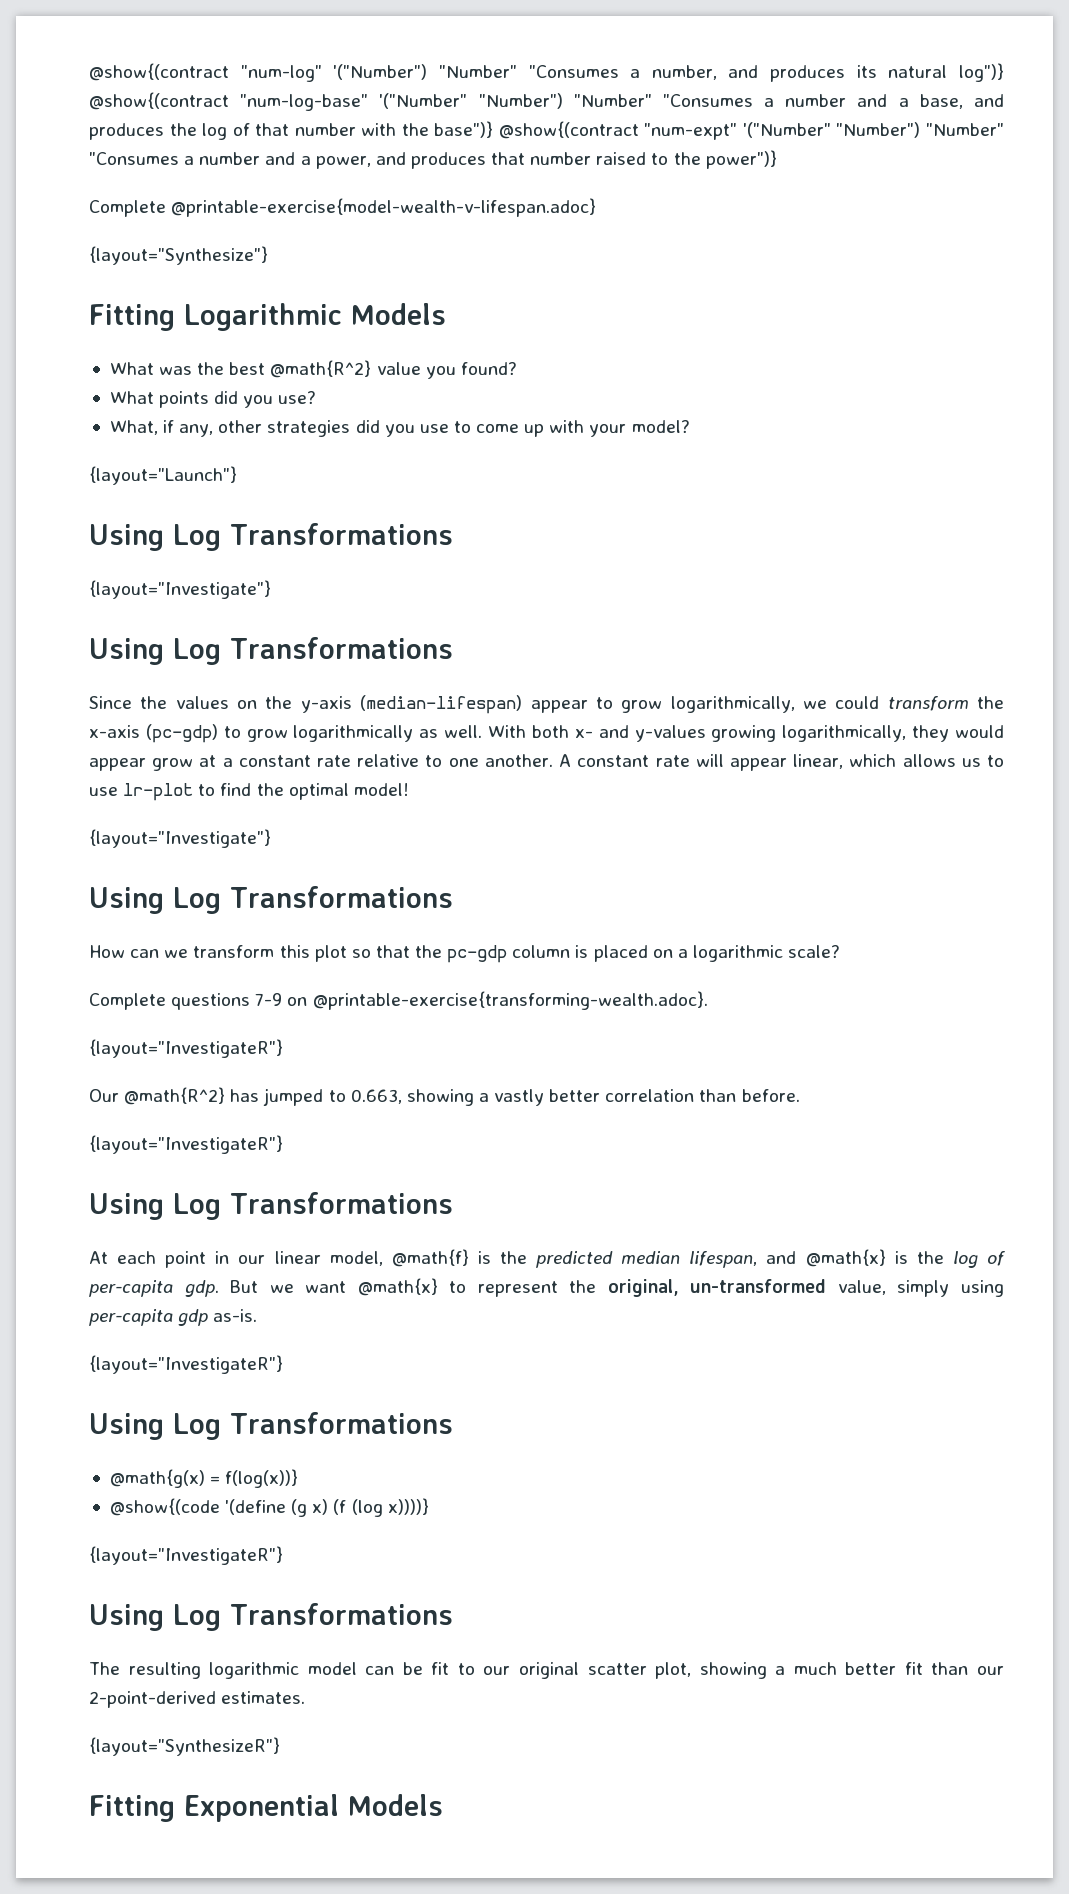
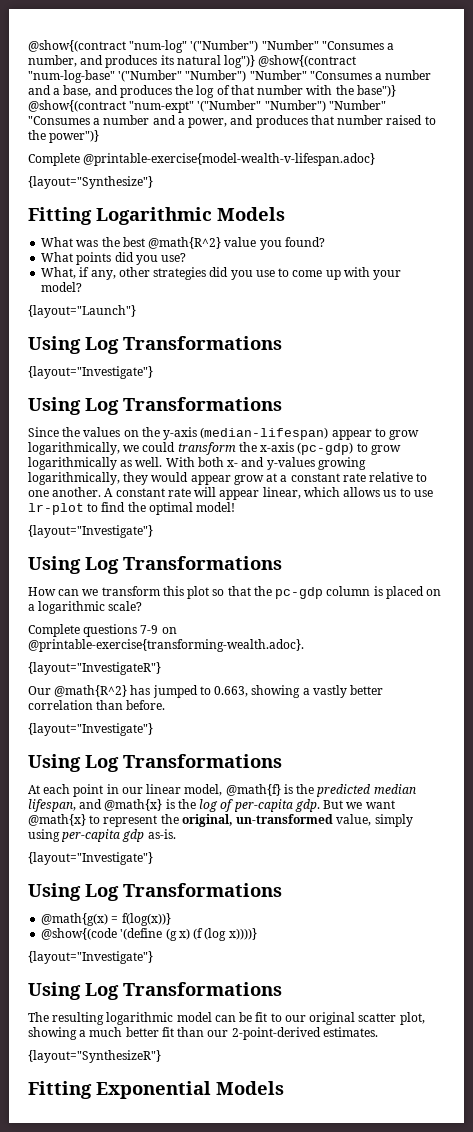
[89,1135,283,1154] {layout="InvestigateR"} -> [28,723,153,736] {layout="Investigate"}
[89,1355,283,1374] {layout="InvestigateR"} -> [28,852,153,865] {layout="Investigate"}
[89,1546,283,1565] {layout="InvestigateR"} -> [28,951,153,964] {layout="Investigate"}

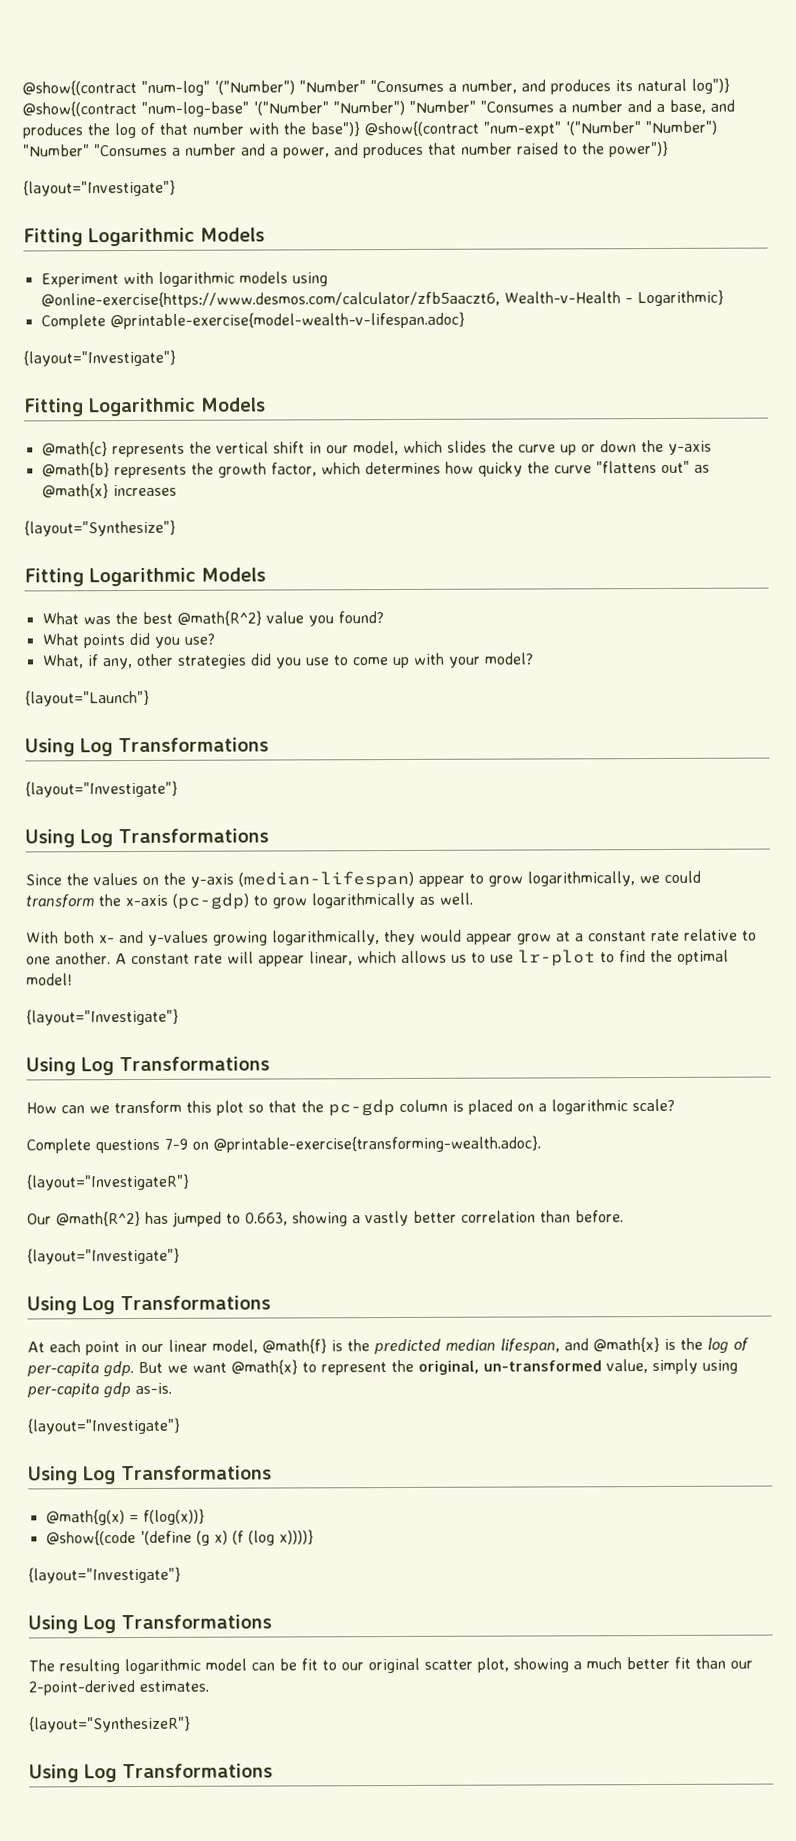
[28,153,376,166] Complete @printable-exercise{model-wealth-v-lifespan.adoc} -> [23,179,176,197] [23,227,265,247] [40,271,328,288] [40,289,724,309] [40,311,465,330] [23,349,176,367] [23,397,266,417] [41,439,712,458] [41,460,710,479] [41,483,177,499] {layout="Investigate"} // Fitting Logarithmic Models // Experiment with logarithmic models using @online-exercise{https://www.desmos.com/calculator/zfb5aaczt6, Wealth-v-Health - Logarithmic} // Complete @printable-exercise{model-wealth-v-lifespan.adoc} // {layout="Investigate"} // Fitting Logarithmic Models // @math{c} represents the vertical shift in our model, which slides the curve up or down the y-axis // @math{b} represents the growth factor, which determines how quicky the curve "flattens out" as @math{x} increases
(163, 462) none -> (473, 898) //
[28,1081,284,1099] Fitting Exponential Models -> [29,1763,273,1783] Using Log Transformations

